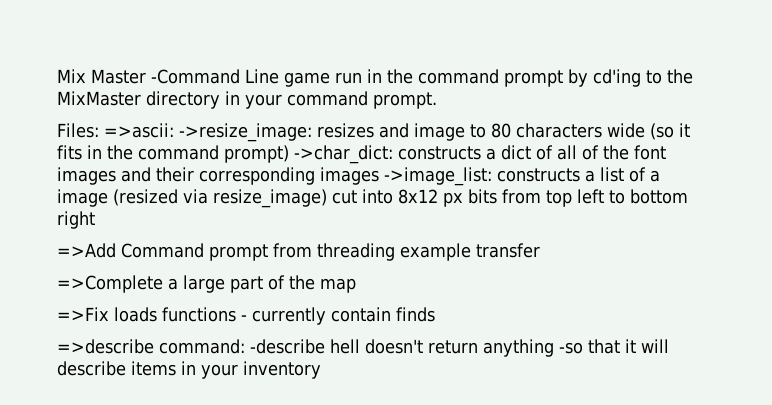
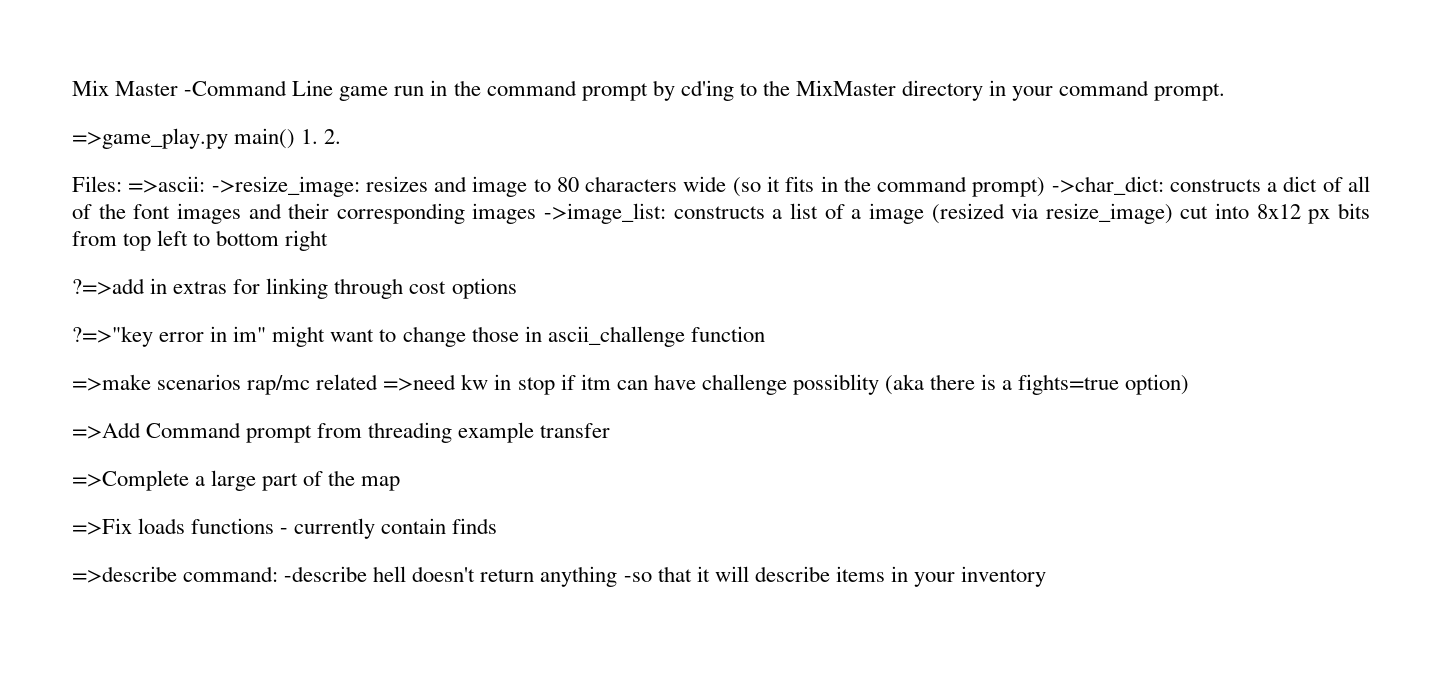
(437, 100) none -> [72,128,342,149] // =>game_play.py main() 1. 2.
(95, 220) none -> [72,278,517,299] [72,326,765,347] [72,374,1190,395] // ?=>add in extras for linking through cost options // ?=>"key error in im" might want to change those in ascii_challenge function // =>make scenarios rap/mc related =>need kw in stop if itm can have challenge possiblity (aka there is a fights=true option)

